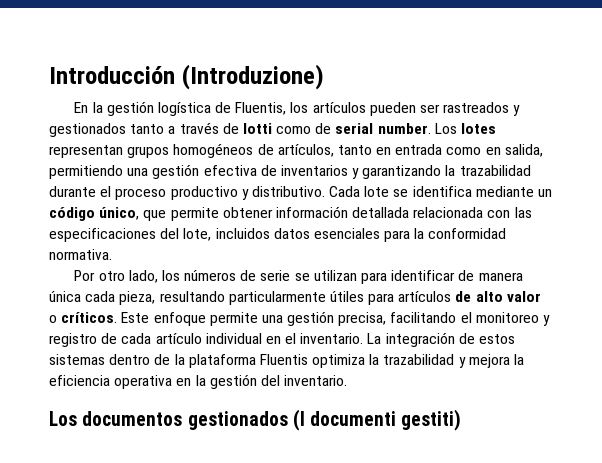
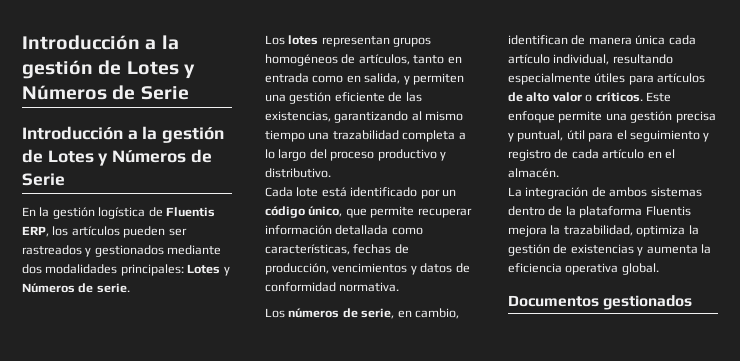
[49,64,324,90] Introducción (Introduzione) -> [22,35,179,50] [22,60,195,79] [22,85,189,100] [22,126,225,143] [22,149,212,166] [22,173,65,186] Introducción a la gestión de Lotes y Números de Serie // Introducción a la gestión de Lotes y Números de Serie
[235,102,287,115] Fluentis, -> [165,207,215,217] [22,226,49,237] Fluentis ERP,
[130,122,431,134] tanto a través de lotti como de serial number. -> [167,245,222,255] [22,264,230,276] [22,283,130,293] mediante dos modalidades principales: Lotes y Números de serie. //
[49,164,531,179] [49,186,112,197] permitiendo una gestión efectiva de inventarios y garantizando la trazabilidad durante el -> [403,73,464,85] [265,92,422,104] [265,111,464,123] [265,130,466,142] [265,149,327,161] y permiten una gestión eficiente de las existencias, garantizando al mismo tiempo una trazabilidad completa a lo largo del
(325, 191) none -> (331, 173) //
[393,186,534,197] se identifica mediante -> [321,187,440,199] está identificado por
[222,207,273,218] obtener -> [417,208,472,218] recuperar
[413,207,532,218] [49,228,507,242] [49,249,112,260] [74,270,523,284] [49,291,326,305] relacionada con las especificaciones del lote, incluidos datos esenciales para la conformidad normativa. // Por otro lado, los números de serie se utilizan para identificar de manera única cada pieza, resultando particularmente -> [391,227,423,235] [265,244,409,255] [265,263,470,275] [265,282,400,292] [265,308,459,319] [508,35,696,45] [508,54,673,65] [508,73,591,85] como características, fechas de producción, vencimientos y datos de conformidad normativa. // Los números de serie, en cambio, identifican de manera única cada artículo individual, resultando especialmente
[338,312,539,326] precisa, facilitando el monitoreo -> [675,111,716,123] [508,130,700,142] precisa y puntual, útil para el seguimiento
[205,333,262,344] individual -> (645, 154) none
[300,333,364,344] inventario. -> [508,168,559,178] almacén. //
[479,334,516,344] estos -> [609,187,648,197] ambos
[312,354,525,368] [49,374,348,389] [49,409,462,431] optimiza la trazabilidad y mejora la eficiencia operativa en la gestión del inventario. // Los documentos gestionados (I documenti gestiti) -> [508,225,699,237] [508,244,711,256] [508,263,659,275] [508,295,693,310] mejora la trazabilidad, optimiza la gestión de existencias y aumenta la eficiencia operativa global. // Documentos gestionados

